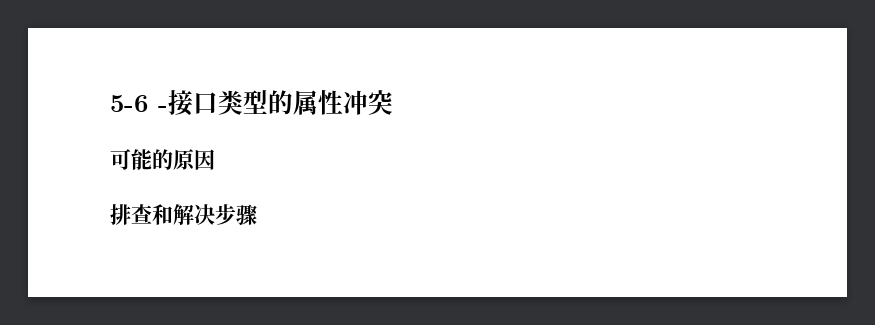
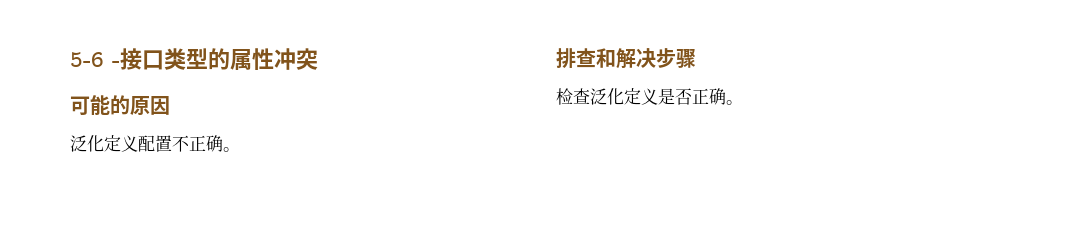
(215, 159) none -> [70,135,240,152] // 泛化定义配置不正确。
(257, 214) none -> [556,88,743,105] // 检查泛化定义是否正确。

